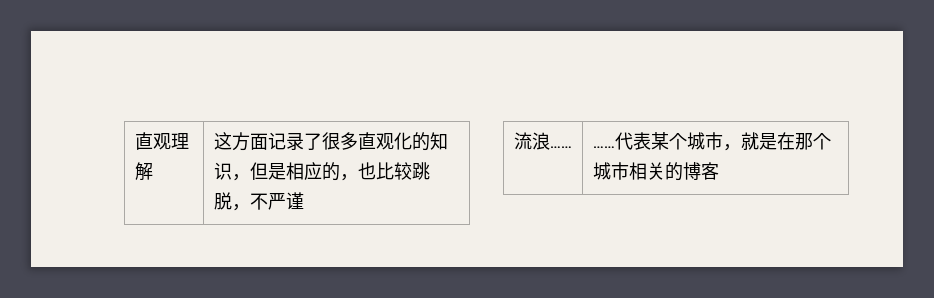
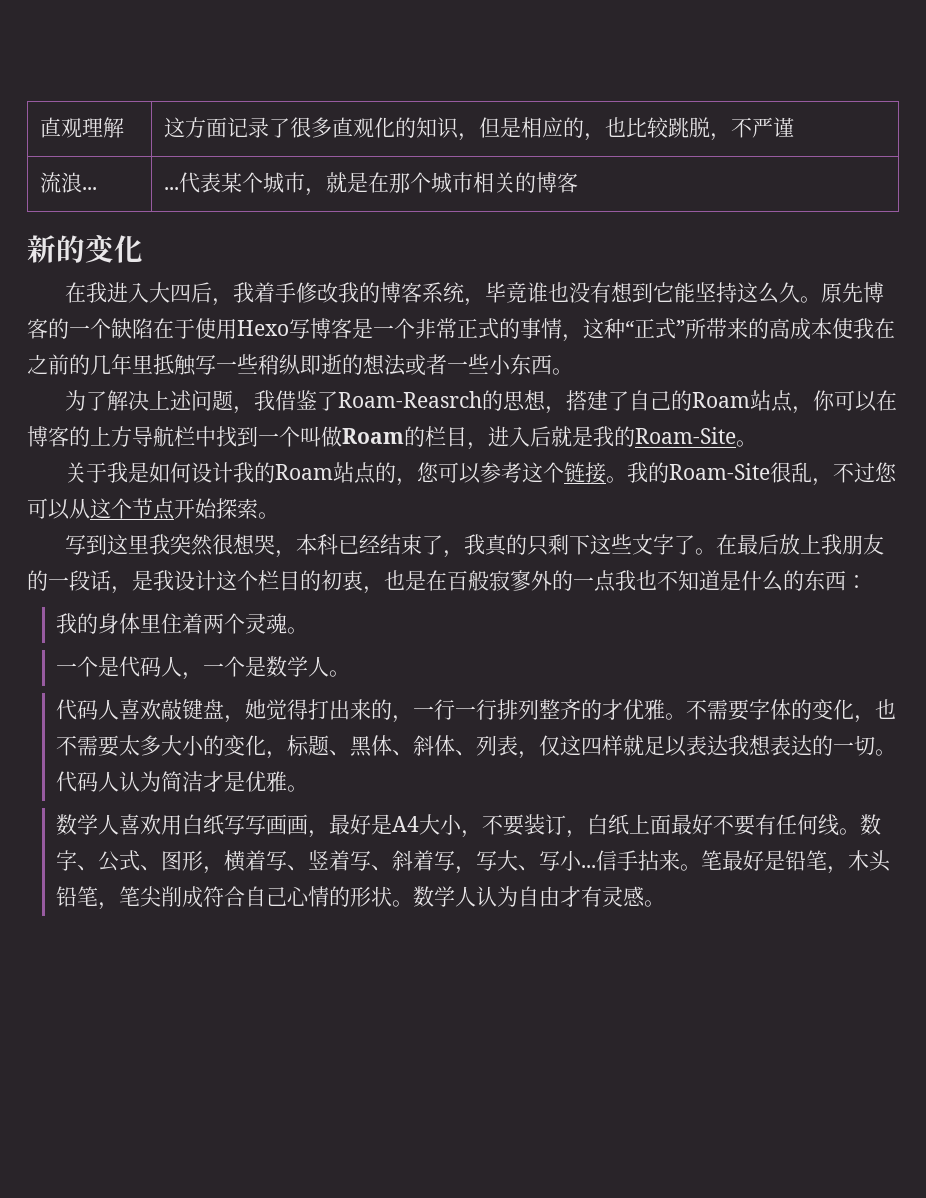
[549,146,572,148] [592,146,615,148] …… | …… -> [81,187,97,190] [163,187,179,190] ... | ...
(719, 171) none -> [27,234,143,263] [65,282,885,306] [27,318,895,342] [27,354,573,376] [65,390,898,414] [27,426,757,450] [65,462,898,486] [27,498,279,520] [65,534,885,558] [27,570,867,594] [56,613,309,634] [56,656,351,680] [56,699,897,723] [56,735,897,759] [56,771,309,792] [56,814,882,838] [56,850,892,874] [56,886,666,910] // 新的变化 // 在我进入大四后，我着手修改我的博客系统，毕竟谁也没有想到它能坚持这么久。原先博客的一个缺陷在于使用Hexo写博客是一个非常正式的事情，这种“正式”所带来的高成本使我在之前的几年里抵触写一些稍纵即逝的想法或者一些小东西。 // 为了解决上述问题，我借鉴了Roam-Reasrch的思想，搭建了自己的Roam站点，你可以在博客的上方导航栏中找到一个叫做Roam的栏目，进入后就是我的Roam-Site。 // 关于我是如何设计我的Roam站点的，您可以参考这个链接。我的Roam-Site很乱，不过您可以从这个节点开始探索。 // 写到这里我突然很想哭，本科已经结束了，我真的只剩下这些文字了。在最后放上我朋友的一段话，是我设计这个栏目的初衷，也是在百般寂寥外的一点我也不知道是什么的东西： // 我的身体里住着两个灵魂。 // 一个是代码人，一个是数学人。 // 代码人喜欢敲键盘，她觉得打出来的，一行一行排列整齐的才优雅。不需要字体的变化，也不需要太多大小的变化，标题、黑体、斜体、列表，仅这四样就足以表达我想表达的一切。代码人认为简洁才是优雅。 // 数学人喜欢用白纸写写画画，最好是A4大小，不要装订，白纸上面最好不要有任何线。数字、公式、图形，横着写、竖着写、斜着写，写大、写小...信手拈来。笔最好是铅笔，木头铅笔，笔尖削成符合自己心情的形状。数学人认为自由才有灵感。

